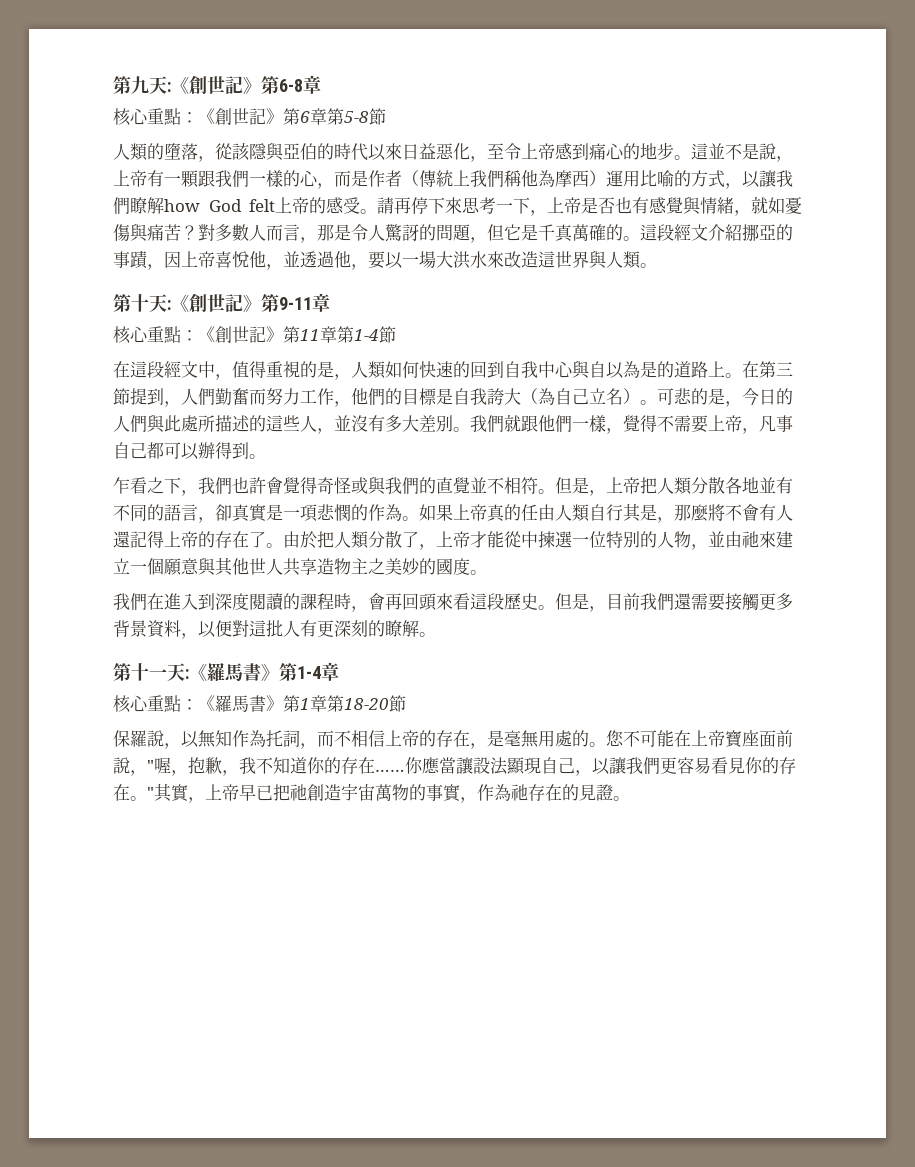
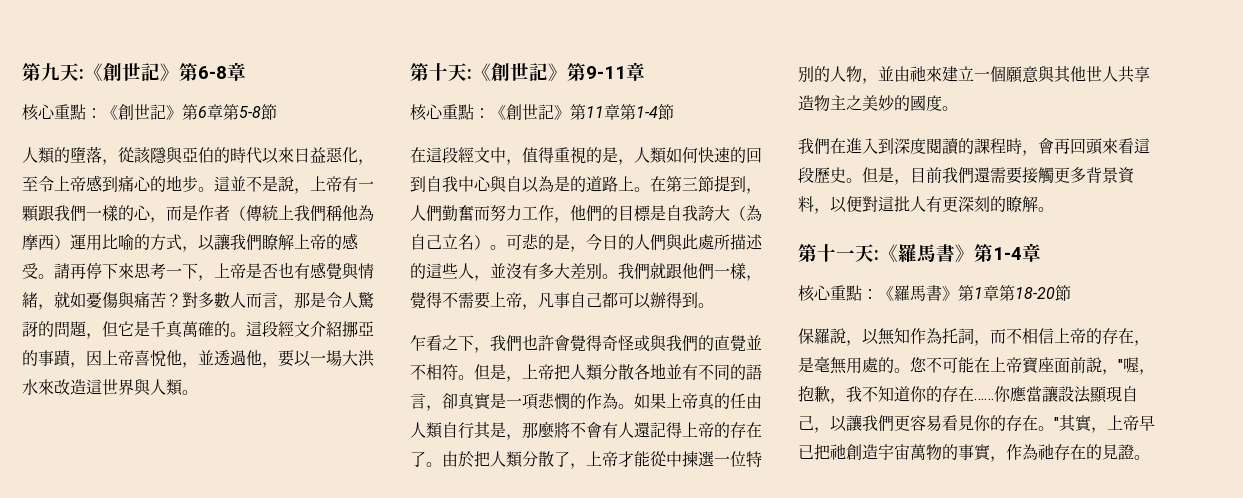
[164,199,276,212] how God felt -> (294, 242) none

